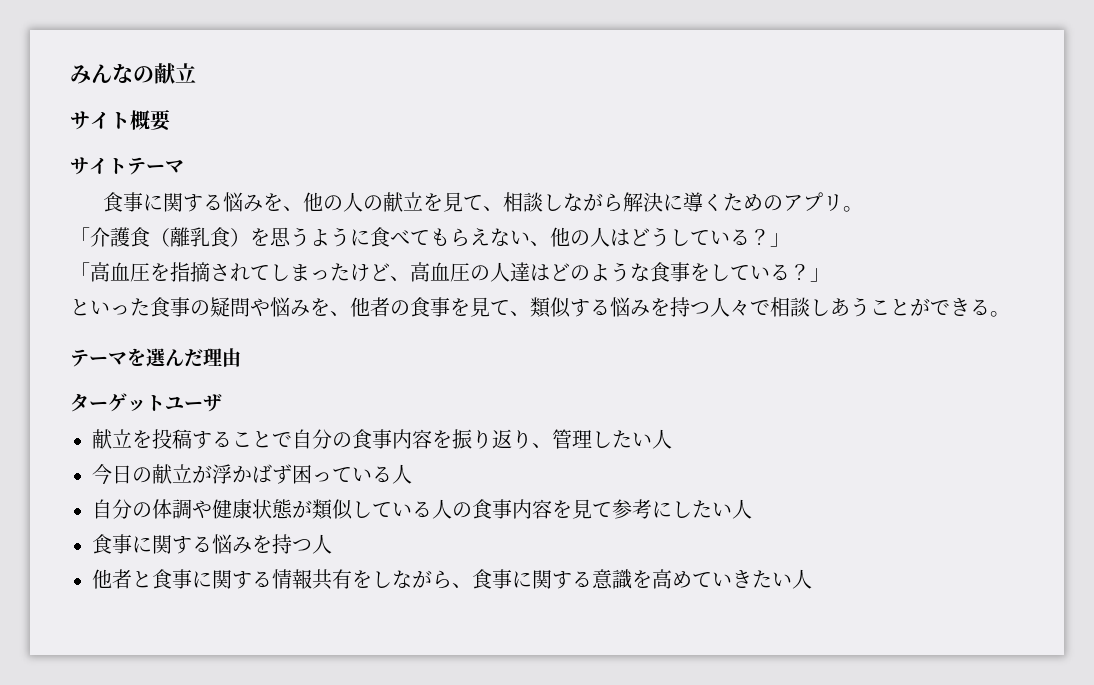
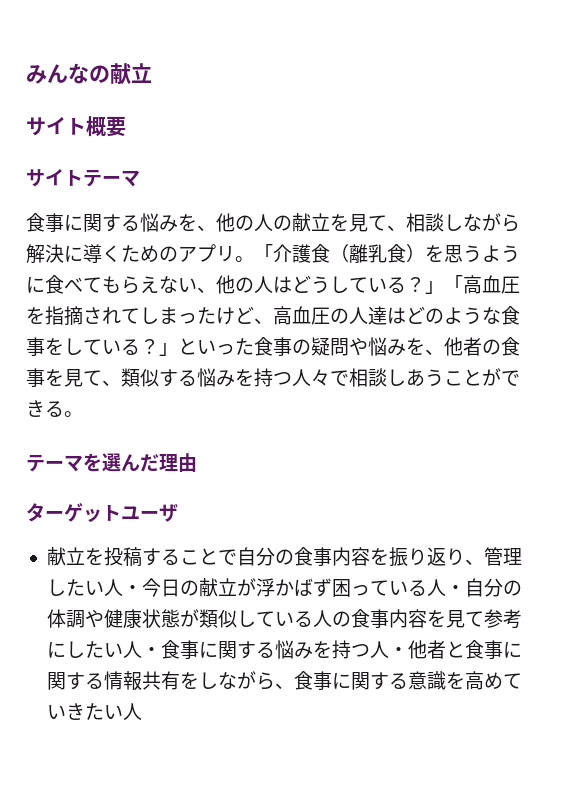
(863, 209) // -> (254, 259) none
(790, 240) // -> (444, 287) none
(830, 275) // -> (178, 349) none
(672, 439) // -> [122,585,142,595] ・
(412, 474) // -> [445,585,465,595] ・
(752, 509) // -> [141,647,161,657] ・
(332, 544) // -> [388,647,408,657] ・

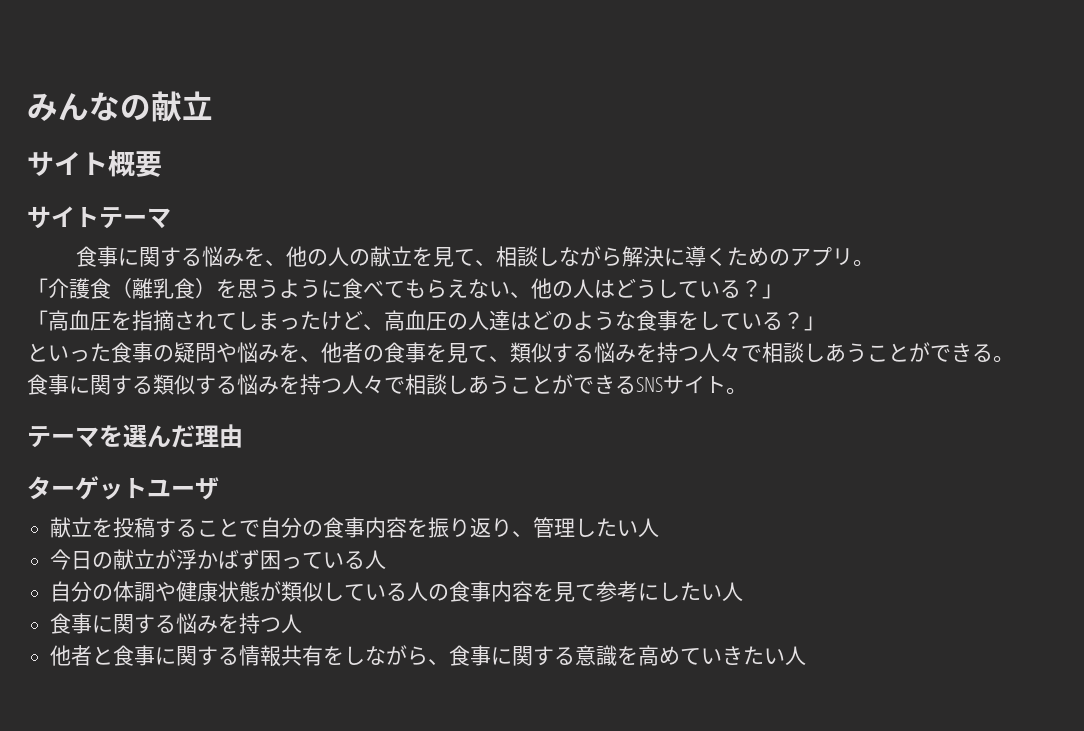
(254, 259) none -> (874, 263) //
(444, 287) none -> (783, 291) //
(178, 349) none -> (825, 323) //
(83, 414) none -> [27,374,747,395] // 食事に関する類似する悩みを持つ人々で相談しあうことができるSNSサイト。
[122,585,142,595] ・ -> (660, 527) //
[445,585,465,595] ・ -> (387, 559) //
[141,647,161,657] ・ -> (744, 591) //
[388,647,408,657] ・ -> (303, 623) //

